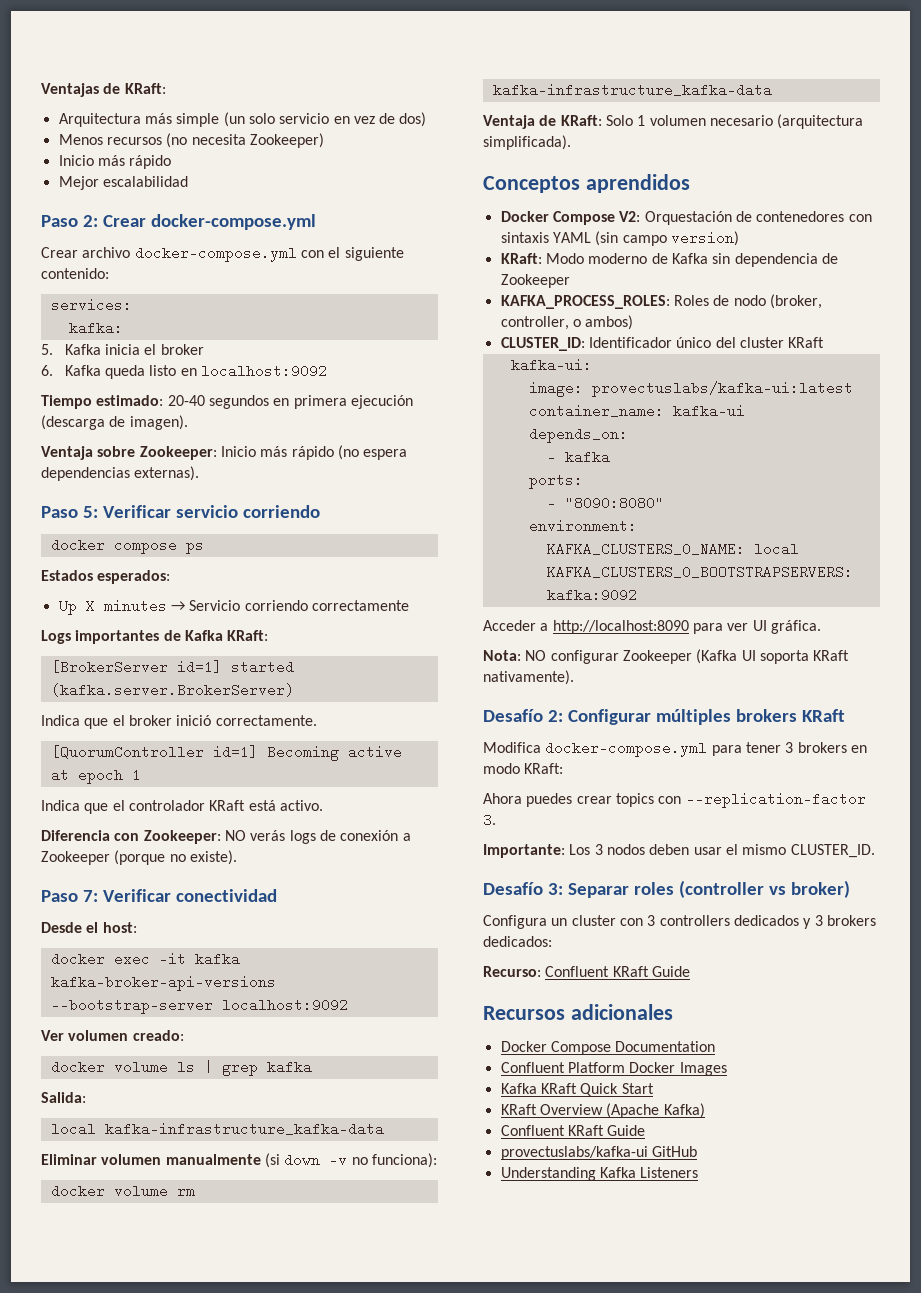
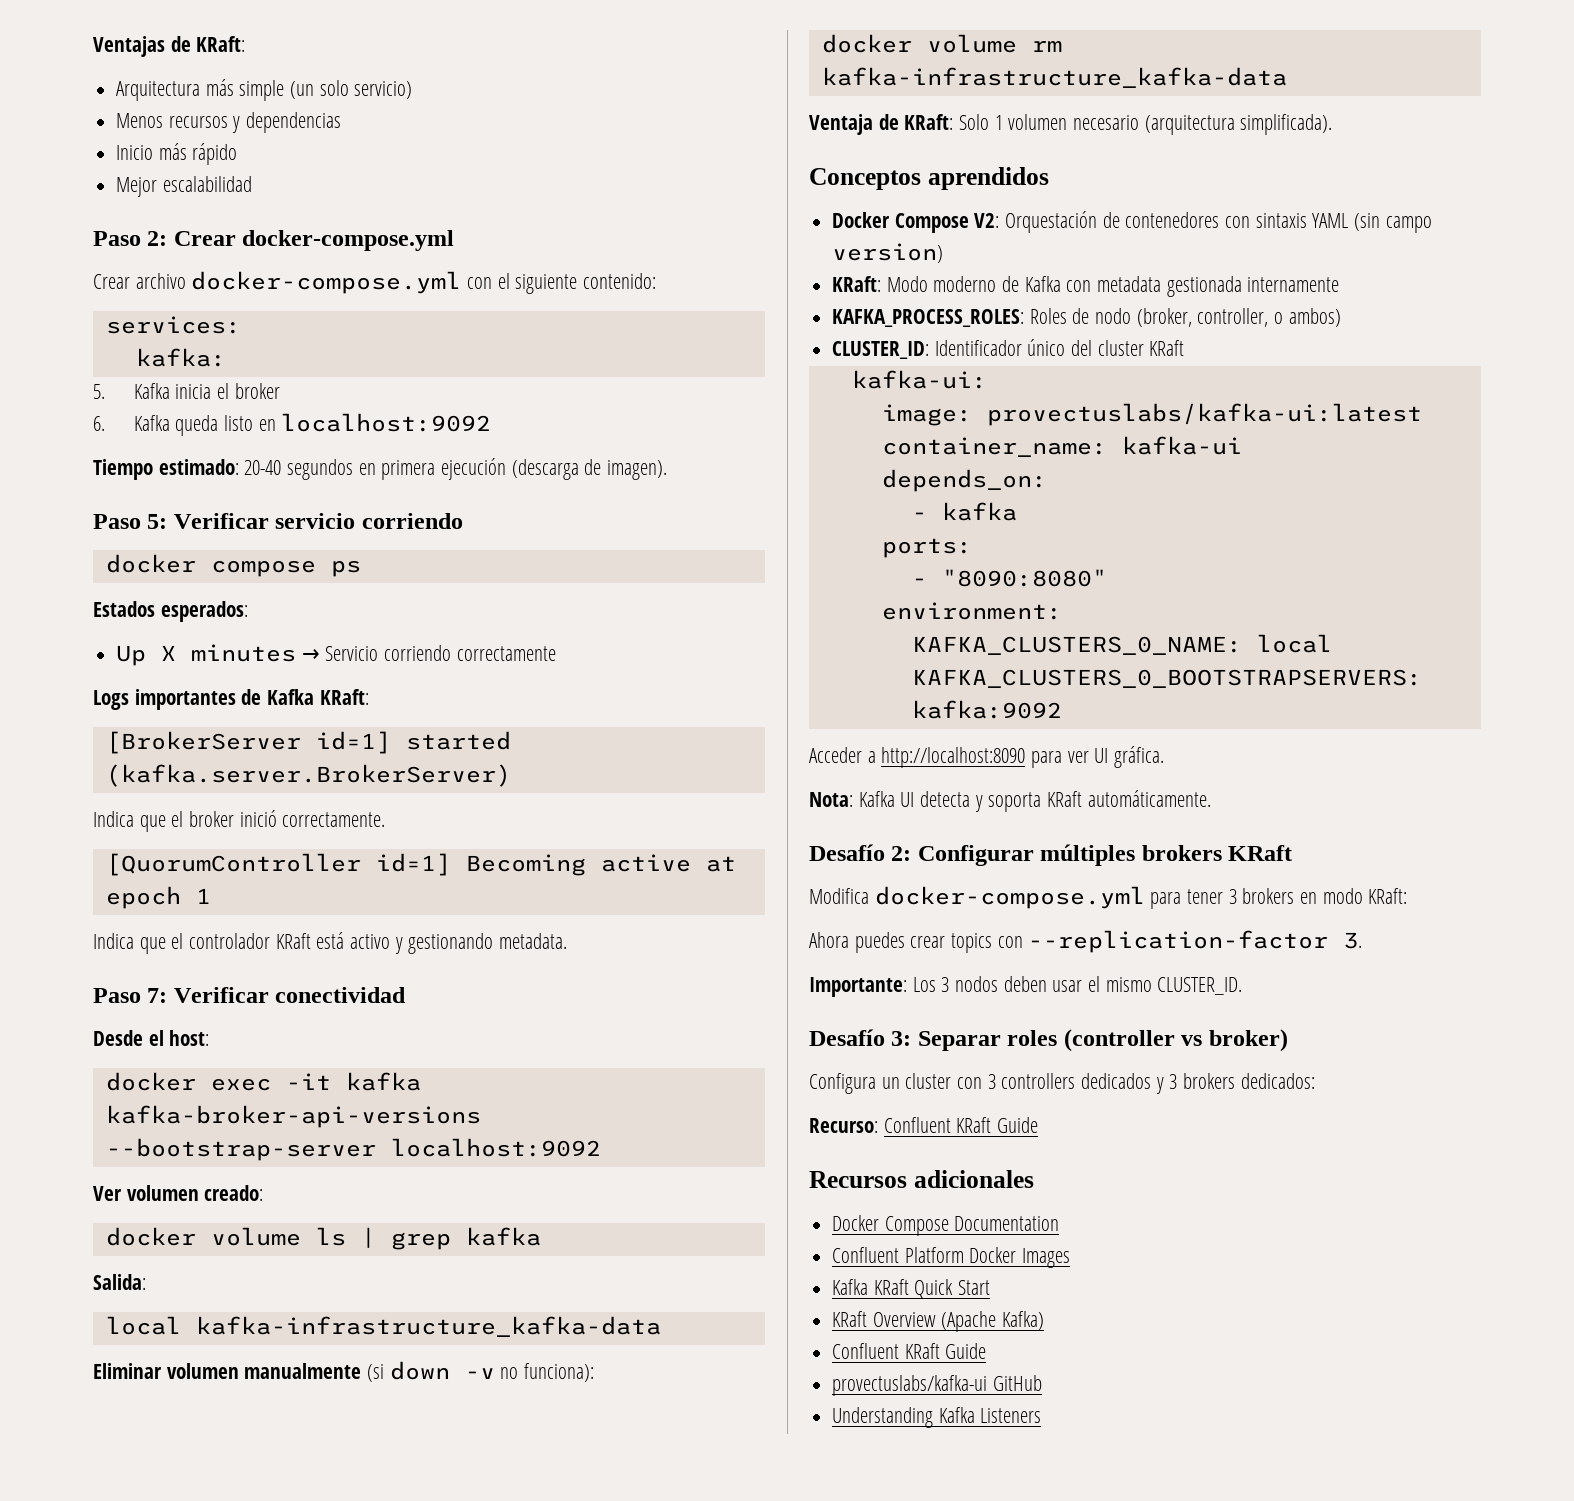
[279,112,427,127] servicio en vez de dos) -> [354,81,413,99] servicio)
[166,133,324,148] (no necesita Zookeeper) -> [232,112,342,133] y dependencias
[41,445,408,460] [41,466,200,481] // Ventaja sobre Zookeeper: Inicio más rápido (no espera dependencias externas). -> (668, 470) none
[279,800,323,811] [41,830,411,844] [41,850,237,865] activo. // Diferencia con Zookeeper: NO verás logs de conexión a Zookeeper (porque no existe). -> [350,933,568,954] activo y gestionando metadata.
[712,253,838,267] [500,274,570,288] sin dependencia de Zookeeper -> [1066,276,1340,297] con metadata gestionada internamente
[525,649,756,664] NO configurar Zookeeper (Kafka UI -> [858,791,983,812] Kafka UI detecta y
[483,670,574,685] nativamente). -> [1087,790,1211,807] automáticamente.

